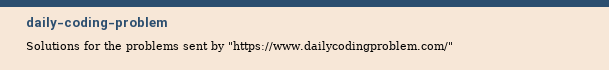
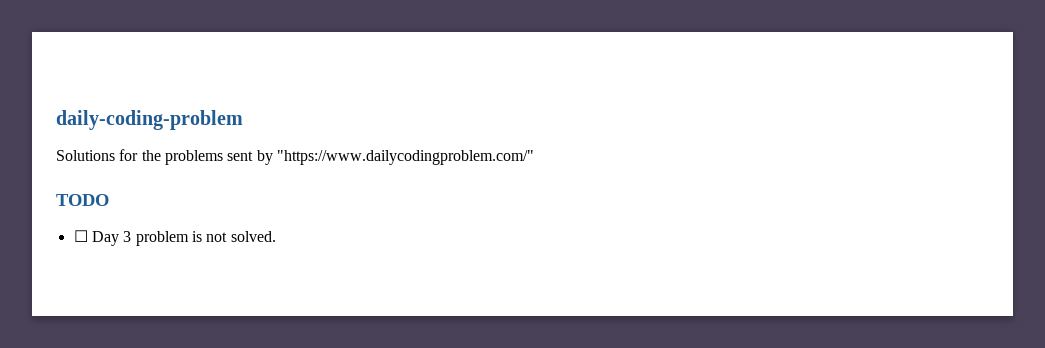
(453, 46) none -> [56,194,109,206] [73,230,276,246] // TODO // ☐ Day 3 problem is not solved.

